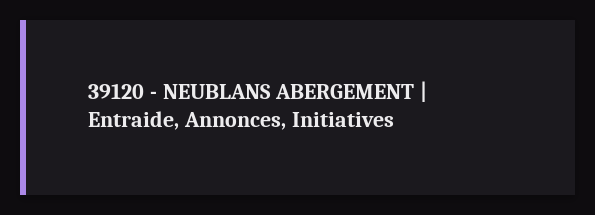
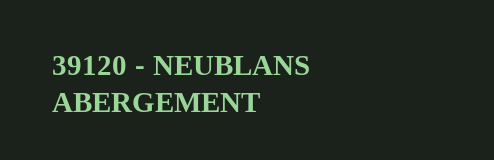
[419,81,427,102] [88,111,394,130] | Entraide, Annonces, Initiatives -> (260, 102) none

